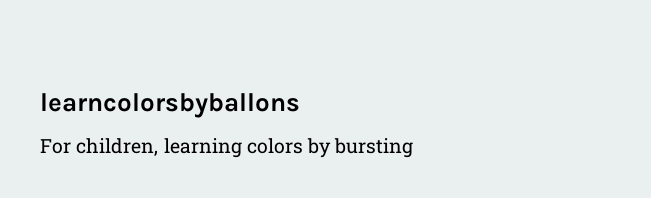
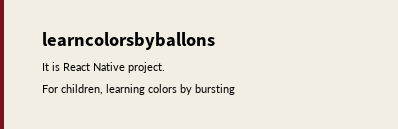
(300, 105) none -> [42,62,165,73] // It is React Native project.

